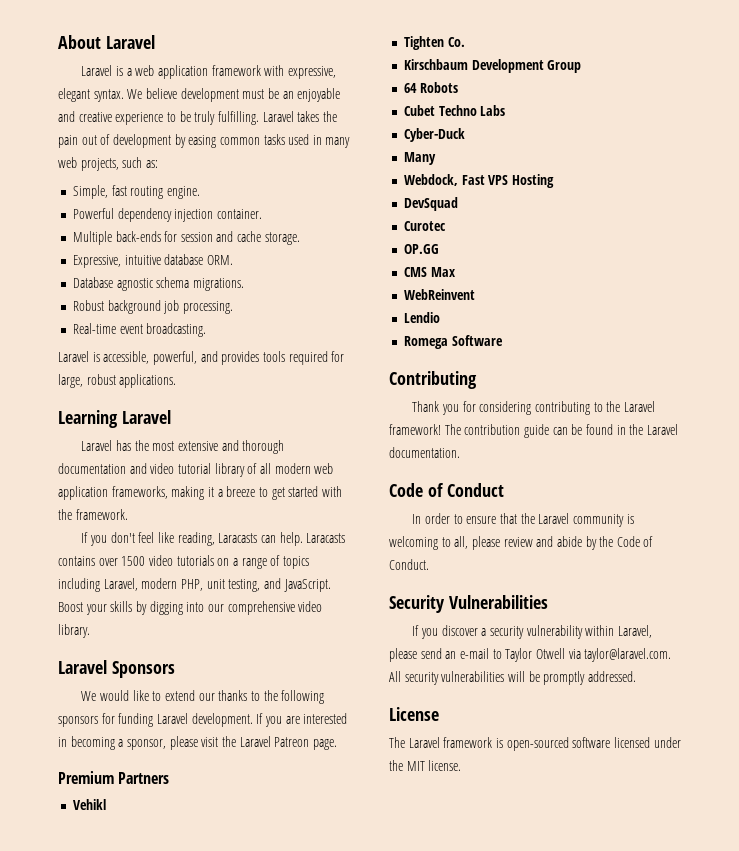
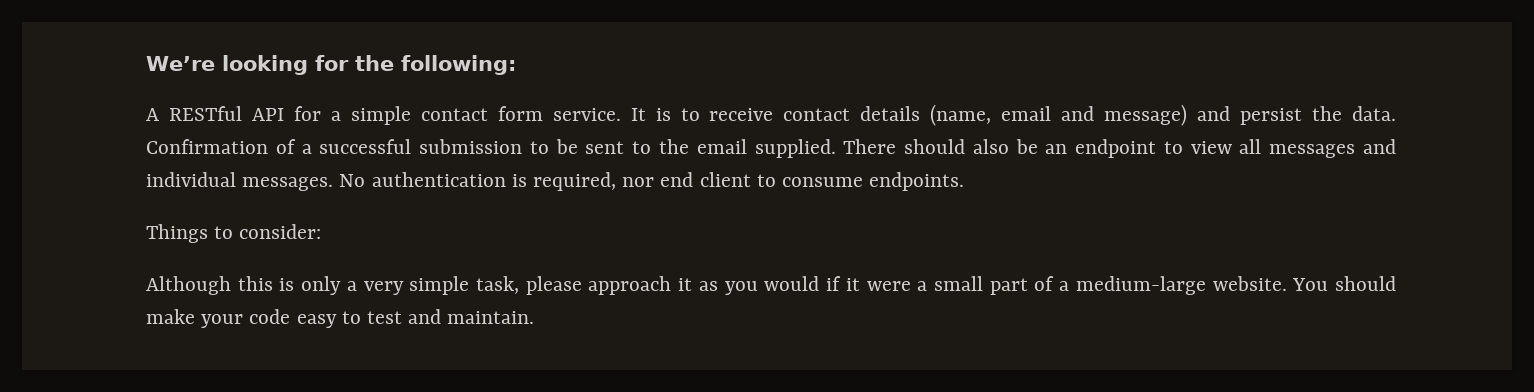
[58,35,155,49] [81,65,336,79] [58,88,341,102] [58,111,337,125] [58,134,351,148] [58,157,158,171] [72,185,200,199] [72,208,262,222] [72,231,300,245] [72,254,233,268] [72,277,244,291] [72,300,233,314] [72,323,207,337] [58,351,345,365] [58,374,177,388] [58,410,171,428] [81,440,285,454] [58,463,334,477] [58,486,342,500] [58,509,128,520] [81,532,346,546] [58,555,309,569] [58,578,331,592] [58,601,323,615] [58,624,90,638] [58,660,175,678] [81,690,325,704] [58,713,348,727] [58,736,337,750] [58,771,170,784] [72,799,106,810] [403,36,465,50] [403,59,582,73] [403,82,458,93] [403,105,506,116] [403,128,465,142] [403,152,436,165] [403,174,554,188] [403,197,458,211] [403,221,445,231] [403,244,439,254] [403,267,455,277] [403,289,475,300] [403,312,440,323] [403,335,503,349] [389,371,477,389] [412,401,655,415] [389,424,678,438] [389,447,460,458] [389,483,504,497] [412,513,634,527] [389,536,654,550] [389,559,429,570] [389,595,548,613] [412,625,652,639] [389,648,672,662] [389,671,636,685] [389,707,439,721] [389,737,681,751] [389,760,462,771] About Laravel // Laravel is a web application framework with expressive, elegant syntax. We believe development must be an enjoyable and creative experience to be truly fulfilling. Laravel takes the pain out of development by easing common tasks used in many web projects, such as: // Simple, fast routing engine. // Powerful dependency injection container. // Multiple back-ends for session and cache storage. // Expressive, intuitive database ORM. // Database agnostic schema migrations. // Robust background job processing. // Real-time event broadcasting. // Laravel is accessible, powerful, and provides tools required for large, robust applications. // Learning Laravel // Laravel has the most extensive and thorough documentation and video tutorial library of all modern web application frameworks, making it a breeze to get started with the framework. // If you don't feel like reading, Laracasts can help. Laracasts contains over 1500 video tutorials on a range of topics including Laravel, modern PHP, unit testing, and JavaScript. Boost your skills by digging into our comprehensive video library. // Laravel Sponsors // We would like to extend our thanks to the following sponsors for funding Laravel development. If you are interested in becoming a sponsor, please visit the Laravel Patreon page. // Premium Partners // Vehikl // Tighten Co. // Kirschbaum Development Group // 64 Robots // Cubet Techno Labs // Cyber-Duck // Many // Webdock, Fast VPS Hosting // DevSquad // Curotec // OP.GG // CMS Max // WebReinvent // Lendio // Romega Software // Contributing // Thank you for considering contributing to the Laravel framework! The contribution guide can be found in the Laravel documentation. // Code of Conduct // In order to ensure that the Laravel community is welcoming to all, please review and abide by the Code of Conduct. // Security Vulnerabilities // If you discover a security vulnerability within Laravel, please send an e-mail to Taylor Otwell via taylor@laravel.com. All security vulnerabilities will be promptly addressed. // License // The Laravel framework is open-sourced software licensed under the MIT license. -> [146,55,516,75] [146,104,1397,126] [146,139,1396,158] [146,172,965,191] [146,224,322,243] [146,276,1397,295] [146,309,535,328] We’re looking for the following: // A RESTful API for a simple contact form service. It is to receive contact details (name, email and message) and persist the data. Confirmation of a successful submission to be sent to the email supplied. There should also be an endpoint to view all messages and individual messages. No authentication is required, nor end client to consume endpoints. // Things to consider: // Although this is only a very simple task, please approach it as you would if it were a small part of a medium-large website. You should make your code easy to test and maintain.

